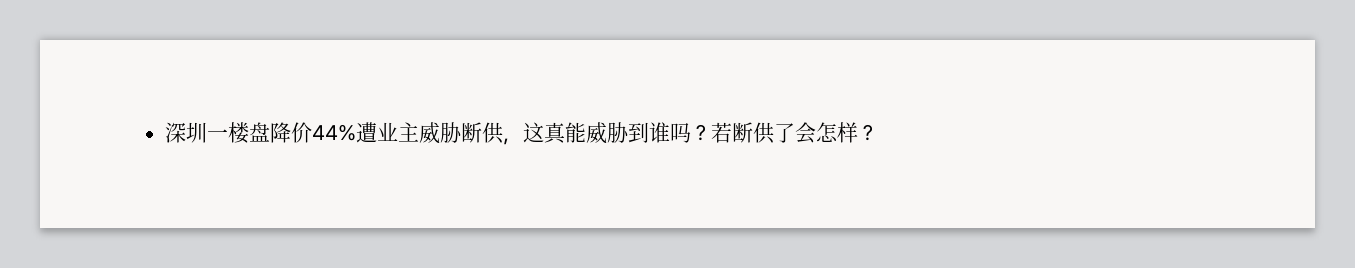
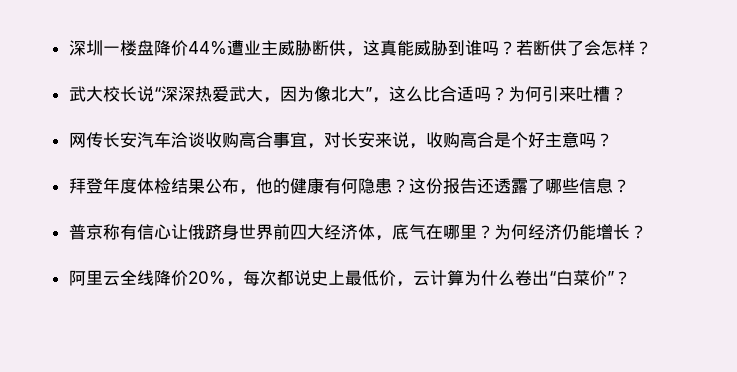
(879, 132) none -> [68,86,627,103] [68,132,613,149] [68,177,630,195] [68,224,647,241] [68,270,631,287] // 武大校长说“深深热爱武大，因为像北大”，这么比合适吗？为何引来吐槽？ // 网传长安汽车洽谈收购高合事宜，对长安来说，收购高合是个好主意吗？ // 拜登年度体检结果公布，他的健康有何隐患？这份报告还透露了哪些信息？ // 普京称有信心让俄跻身世界前四大经济体，底气在哪里？为何经济仍能增长？ // 阿里云全线降价20%，每次都说史上最低价，云计算为什么卷出“白菜价”？

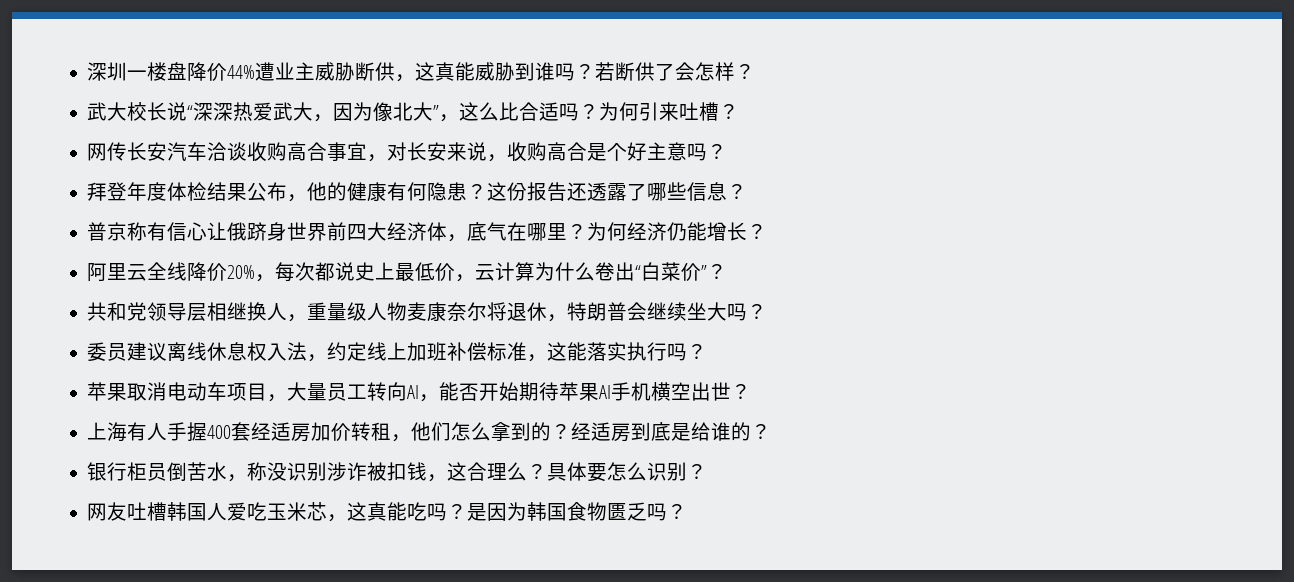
(631, 278) none -> [87,302,768,322] [87,342,708,362] [87,382,752,402] [87,422,772,442] [87,462,708,482] [87,502,688,522] // 共和党领导层相继换人，重量级人物麦康奈尔将退休，特朗普会继续坐大吗？ // 委员建议离线休息权入法，约定线上加班补偿标准，这能落实执行吗？ // 苹果取消电动车项目，大量员工转向AI，能否开始期待苹果AI手机横空出世？ // 上海有人手握400套经适房加价转租，他们怎么拿到的？经适房到底是给谁的？ // 银行柜员倒苦水，称没识别涉诈被扣钱，这合理么？具体要怎么识别？ // 网友吐槽韩国人爱吃玉米芯，这真能吃吗？是因为韩国食物匮乏吗？

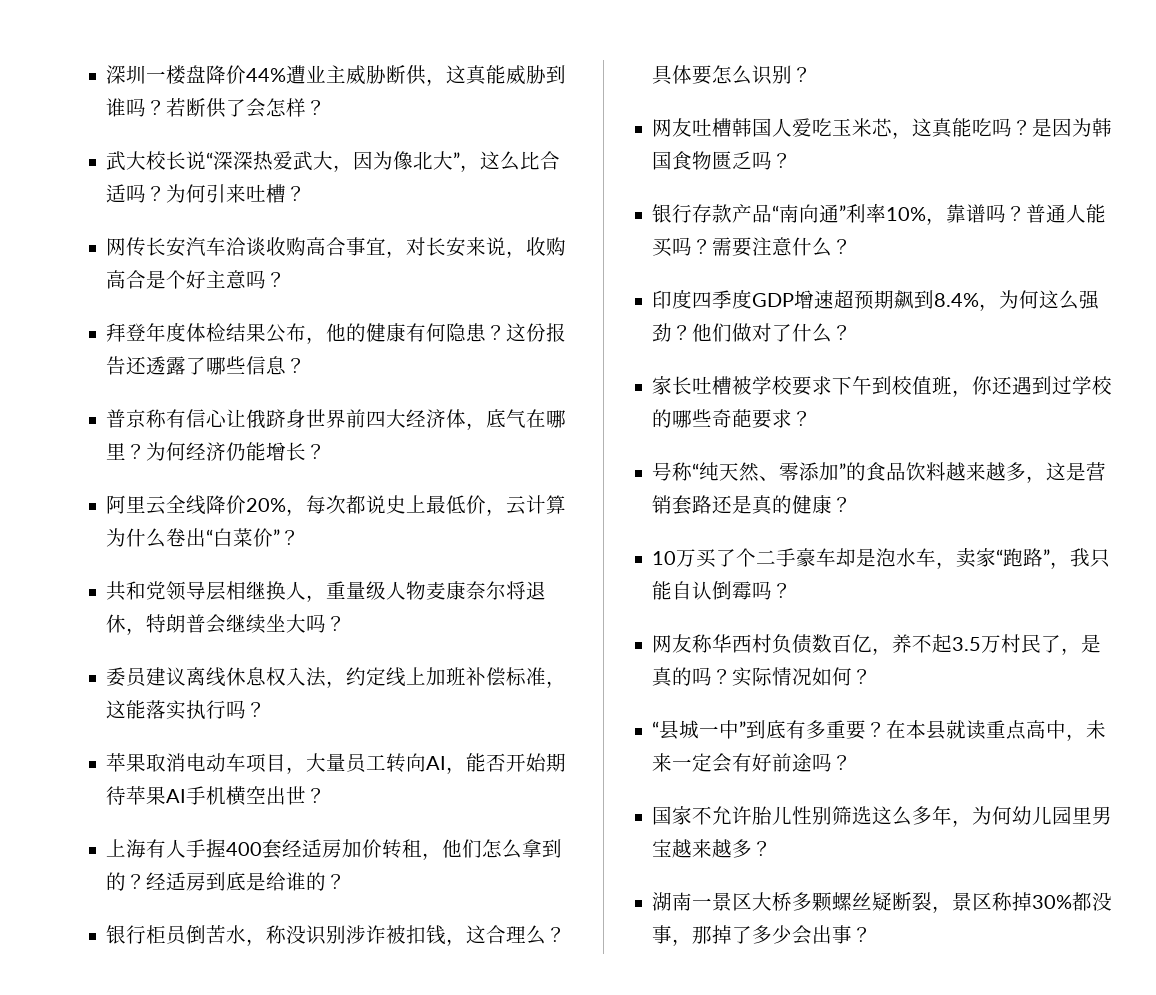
(688, 511) none -> [652,204,1107,225] [652,237,853,257] [652,290,1101,311] [652,323,853,343] [652,376,1113,397] [652,409,813,429] [652,462,1107,483] [652,495,853,515] [652,548,1111,569] [652,581,793,600] [652,634,1102,655] [652,667,873,687] [652,720,1107,741] [652,753,853,773] [652,806,1113,827] [652,839,773,858] [652,892,1113,913] [652,925,873,946] // 银行存款产品“南向通”利率10%，靠谱吗？普通人能买吗？需要注意什么？ // 印度四季度GDP增速超预期飙到8.4%，为何这么强劲？他们做对了什么？ // 家长吐槽被学校要求下午到校值班，你还遇到过学校的哪些奇葩要求？ // 号称“纯天然、零添加”的食品饮料越来越多，这是营销套路还是真的健康？ // 10万买了个二手豪车却是泡水车，卖家“跑路”，我只能自认倒霉吗？ // 网友称华西村负债数百亿，养不起3.5万村民了，是真的吗？实际情况如何？ // “县城一中”到底有多重要？在本县就读重点高中，未来一定会有好前途吗？ // 国家不允许胎儿性别筛选这么多年，为何幼儿园里男宝越来越多？ // 湖南一景区大桥多颗螺丝疑断裂，景区称掉30%都没事，那掉了多少会出事？

